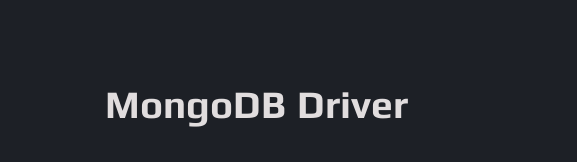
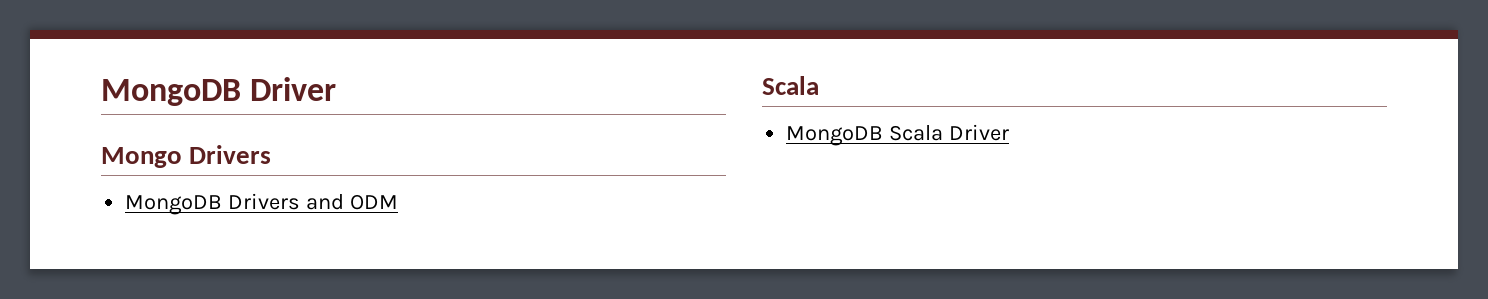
(408, 105) none -> [101,145,272,168] [125,193,399,215] [762,76,819,95] [786,124,1010,146] // Mongo Drivers // MongoDB Drivers and ODM // Scala // MongoDB Scala Driver

